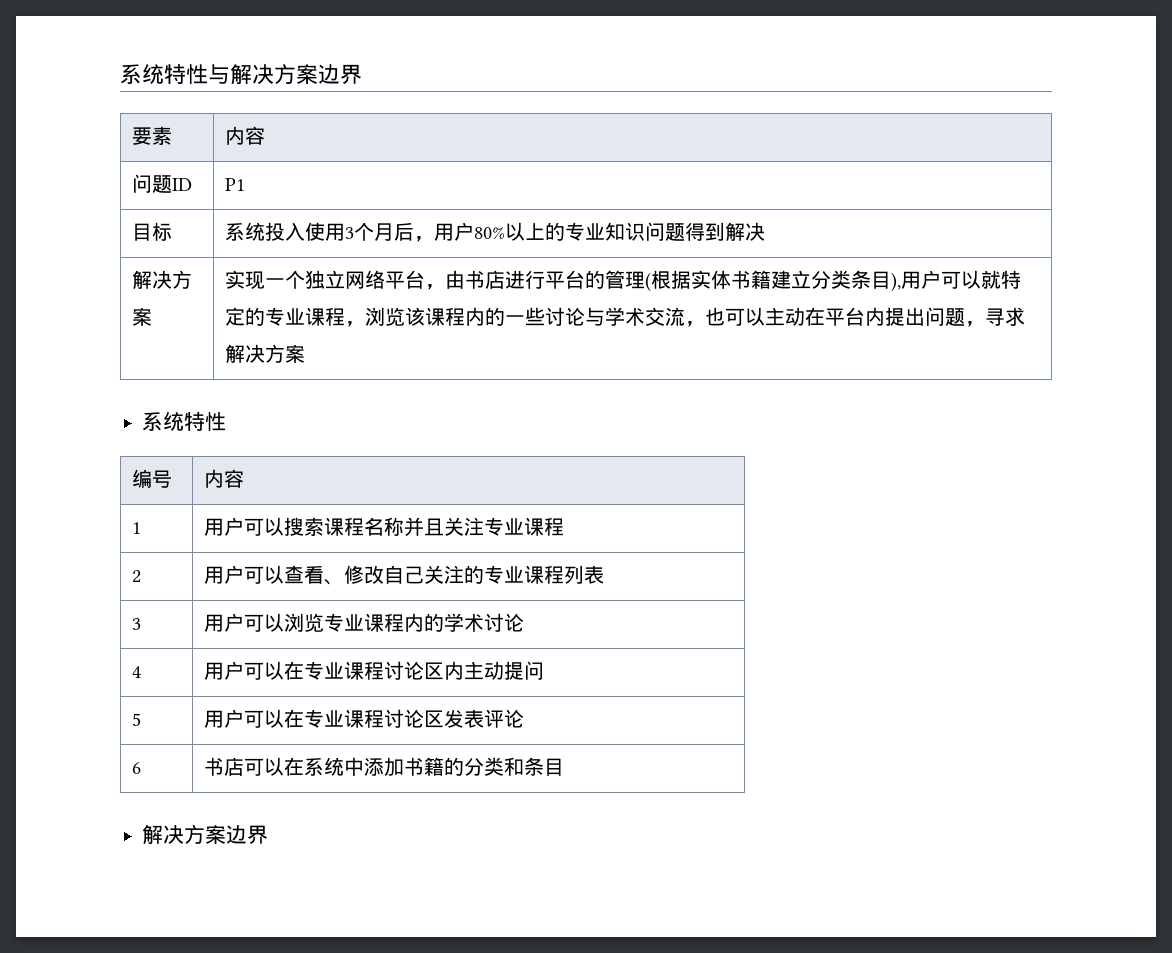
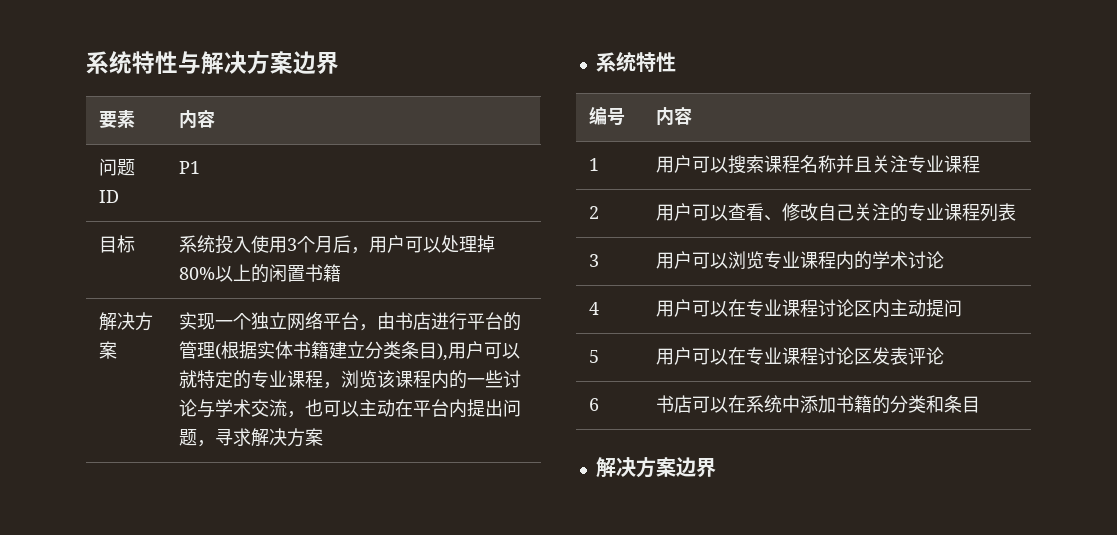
[474,222,766,241] 80%以上的专业知识问题得到解决 -> [405,235,496,253] [179,264,342,283] 可以处理掉80%以上的闲置书籍

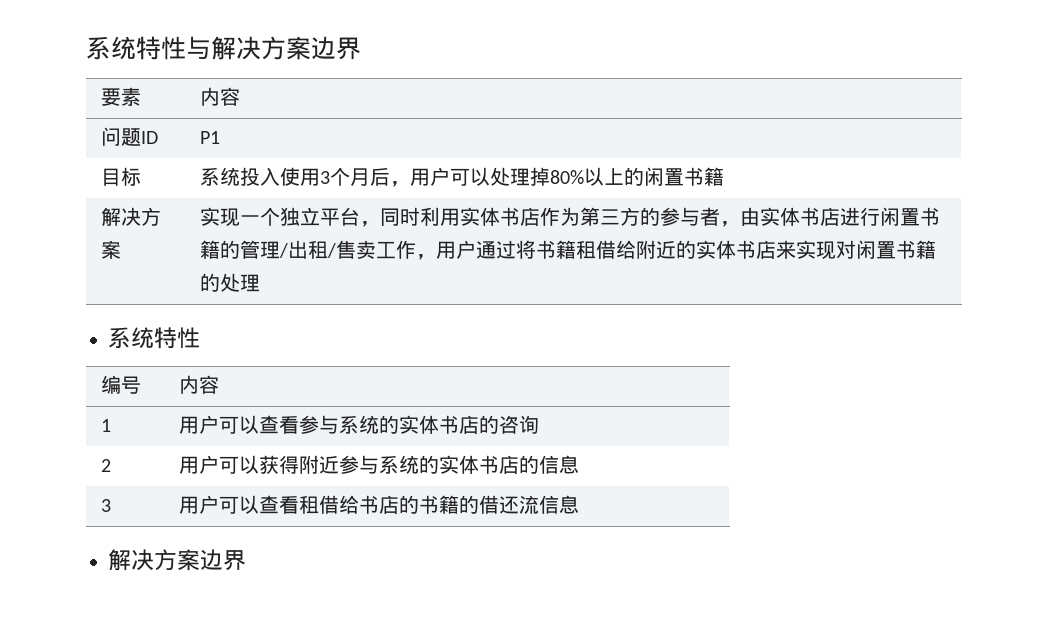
[287,312,522,331] [179,341,521,361] [179,370,522,389] [179,399,522,418] [179,428,324,447] 网络平台，由书店进行平台的管理(根据实体书籍建立分类条目),用户可以就特定的专业课程，浏览该课程内的一些讨论与学术交流，也可以主动在平台内提出问题，寻求解决方案 -> [320,207,941,227] [200,240,937,260] [200,273,261,292] 平台，同时利用实体书店作为第三方的参与者，由实体书店进行闲置书籍的管理/出租/售卖工作，用户通过将书籍租借给附近的实体书店来实现对闲置书籍的处理
[728,155,981,174] [589,206,600,219] [656,203,1017,222] [589,254,600,267] [656,251,945,270] [589,302,600,315] [656,299,963,318] [589,350,600,363] [656,347,945,365] [589,398,600,411] [656,395,981,414] 搜索课程名称并且关注专业课程 // 2 | 用户可以查看、修改自己关注的专业课程列表 // 3 | 用户可以浏览专业课程内的学术讨论 // 4 | 用户可以在专业课程讨论区内主动提问 // 5 | 用户可以在专业课程讨论区发表评论 // 6 | 书店可以在系统中添加书籍的分类和条目 -> [259,415,540,434] [101,459,112,472] [179,455,580,474] [101,499,112,512] [179,495,580,514] 查看参与系统的实体书店的咨询 // 2 | 用户可以获得附近参与系统的实体书店的信息 // 3 | 用户可以查看租借给书店的书籍的借还流信息

